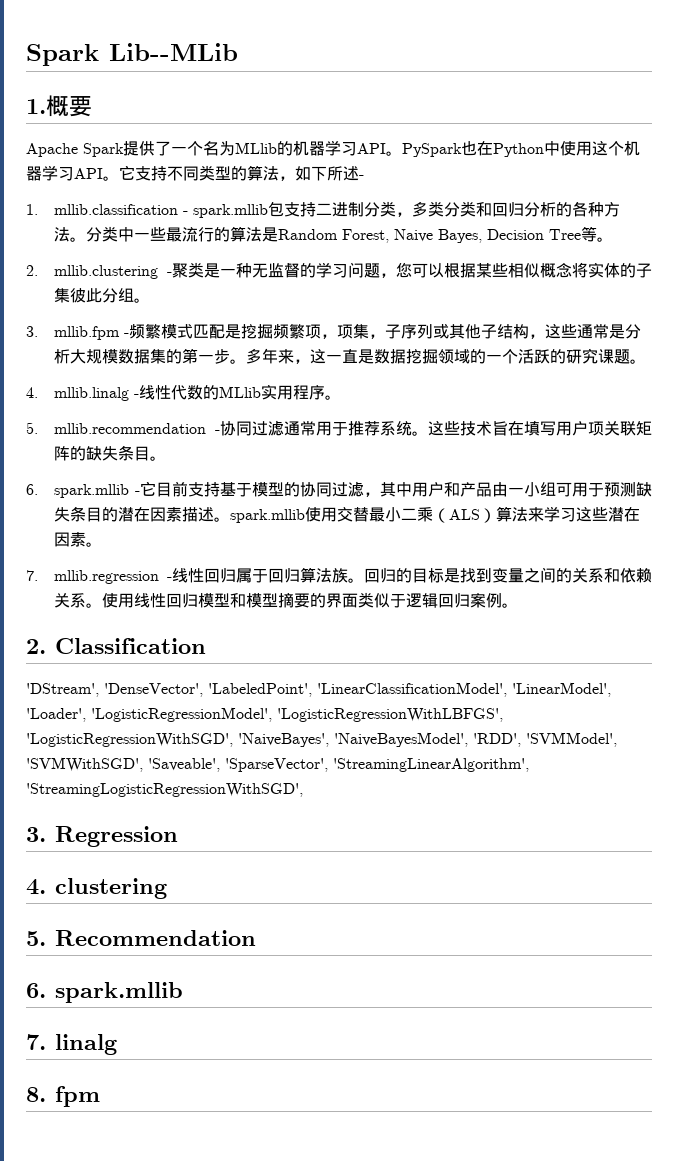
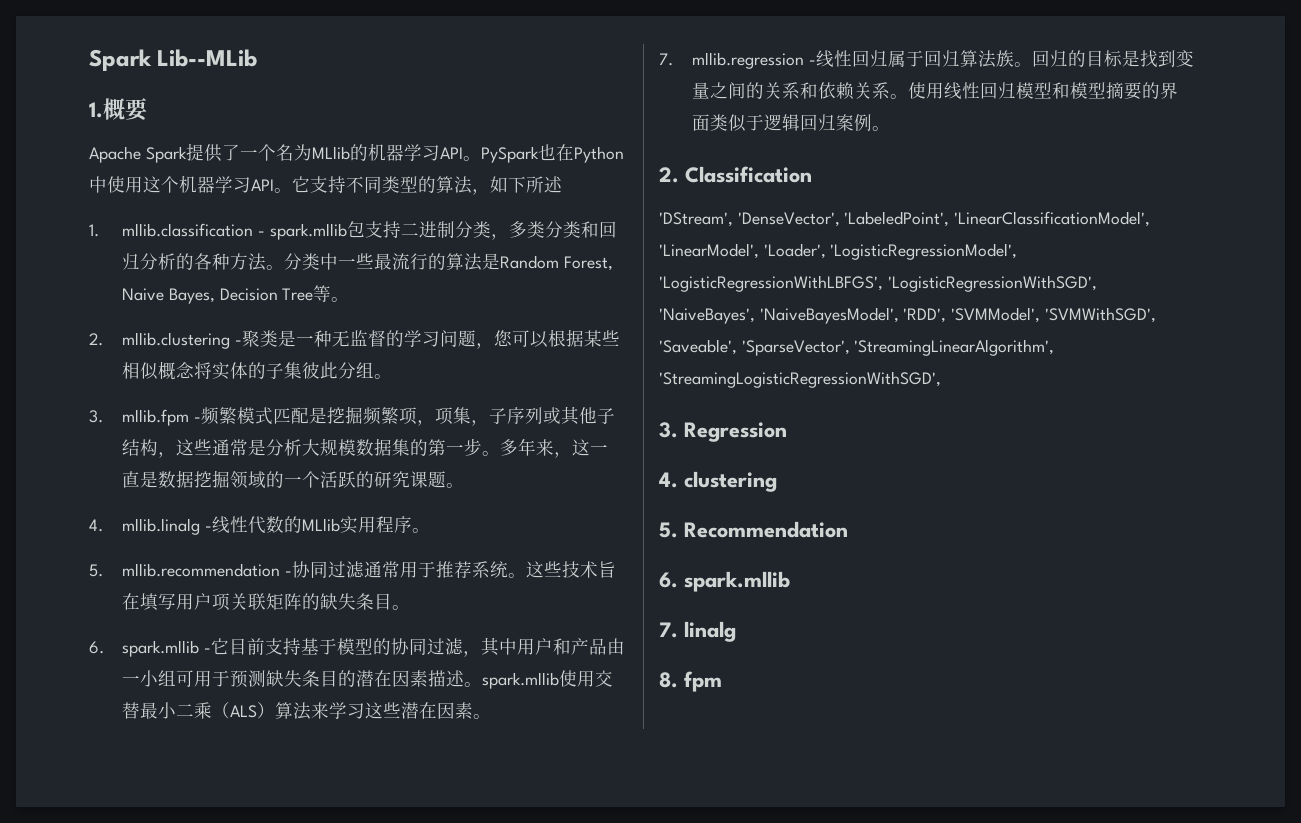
[359,175,364,179] - -> (562, 184) none

